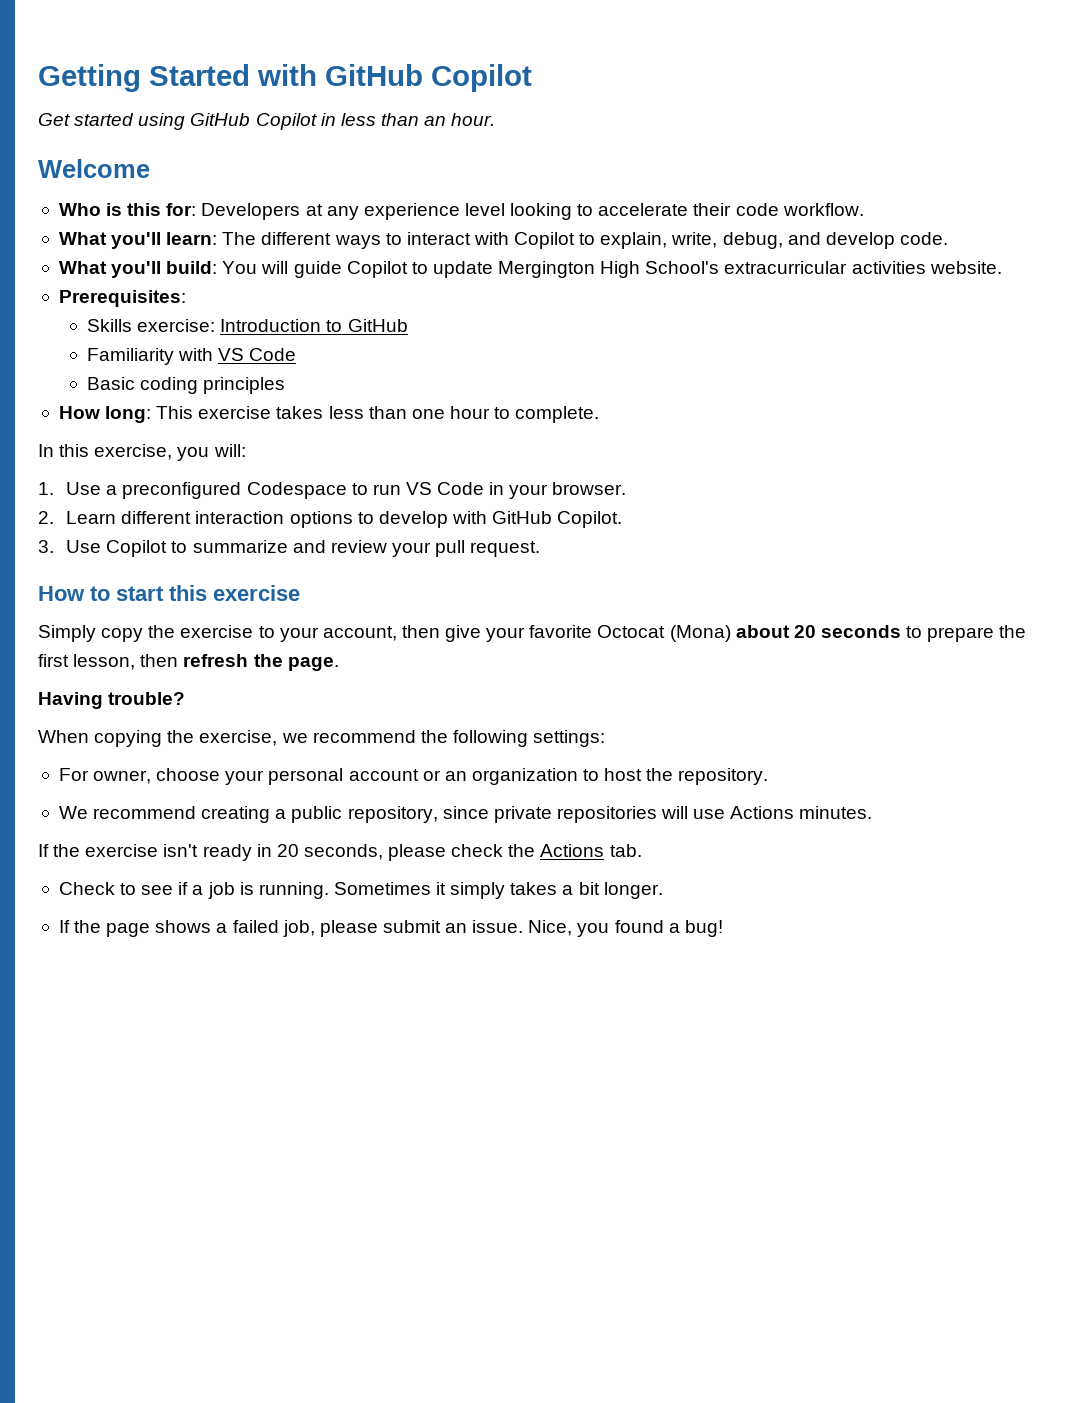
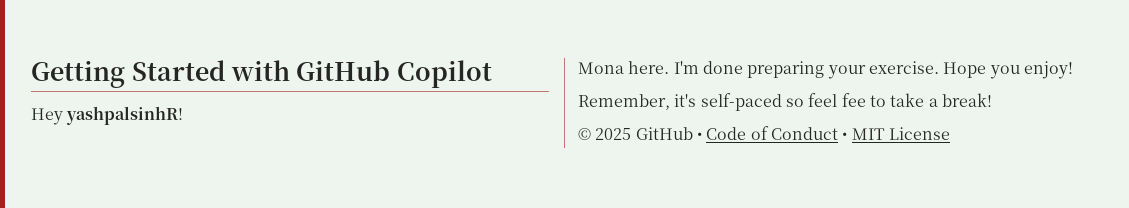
[38,113,496,130] [38,159,150,178] [58,203,864,220] [58,232,948,249] [58,261,1002,278] [58,290,186,307] [87,319,408,332] [87,348,297,365] [87,377,286,394] [58,406,600,423] [38,444,246,461] [38,482,627,499] [38,511,623,528] [38,540,541,557] [38,585,300,601] [38,625,1027,642] [38,654,339,671] [38,692,186,709] [38,730,606,747] [58,768,769,785] [58,806,873,823] [38,844,642,861] [58,882,663,899] [58,920,723,937] Get started using GitHub Copilot in less than an hour. // Welcome // Who is this for: Developers at any experience level looking to accelerate their code workflow. // What you'll learn: The different ways to interact with Copilot to explain, write, debug, and develop code. // What you'll build: You will guide Copilot to update Mergington High School's extracurricular activities website. // Prerequisites: // Skills exercise: Introduction to GitHub // Familiarity with VS Code // Basic coding principles // How long: This exercise takes less than one hour to complete. // In this exercise, you will: // 1. Use a preconfigured Codespace to run VS Code in your browser. // 2. Learn different interaction options to develop with GitHub Copilot. // 3. Use Copilot to summarize and review your pull request. // How to start this exercise // Simply copy the exercise to your account, then give your favorite Octocat (Mona) about 20 seconds to prepare the first lesson, then refresh the page. // Having trouble? // When copying the exercise, we recommend the following settings: // For owner, choose your personal account or an organization to host the repository. // We recommend creating a public repository, since private repositories will use Actions minutes. // If the exercise isn't ready in 20 seconds, please check the Actions tab. // Check to see if a job is running. Sometimes it simply takes a bit longer. // If the page shows a failed job, please submit an issue. Nice, you found a bug! -> [31,106,184,125] [578,61,1073,79] [578,93,992,111] [578,126,950,140] Hey yashpalsinhR! // Mona here. I'm done preparing your exercise. Hope you enjoy! // Remember, it's self-paced so feel fee to take a break! // © 2025 GitHub • Code of Conduct • MIT License

